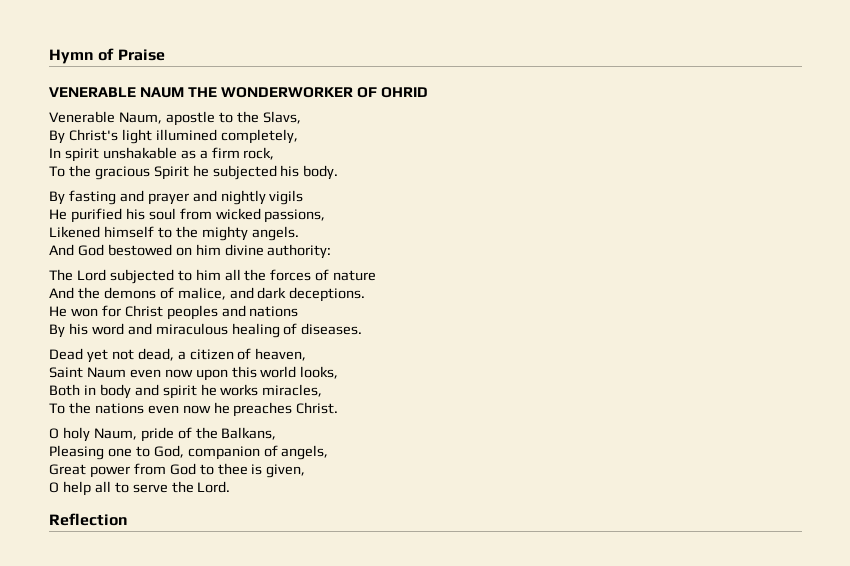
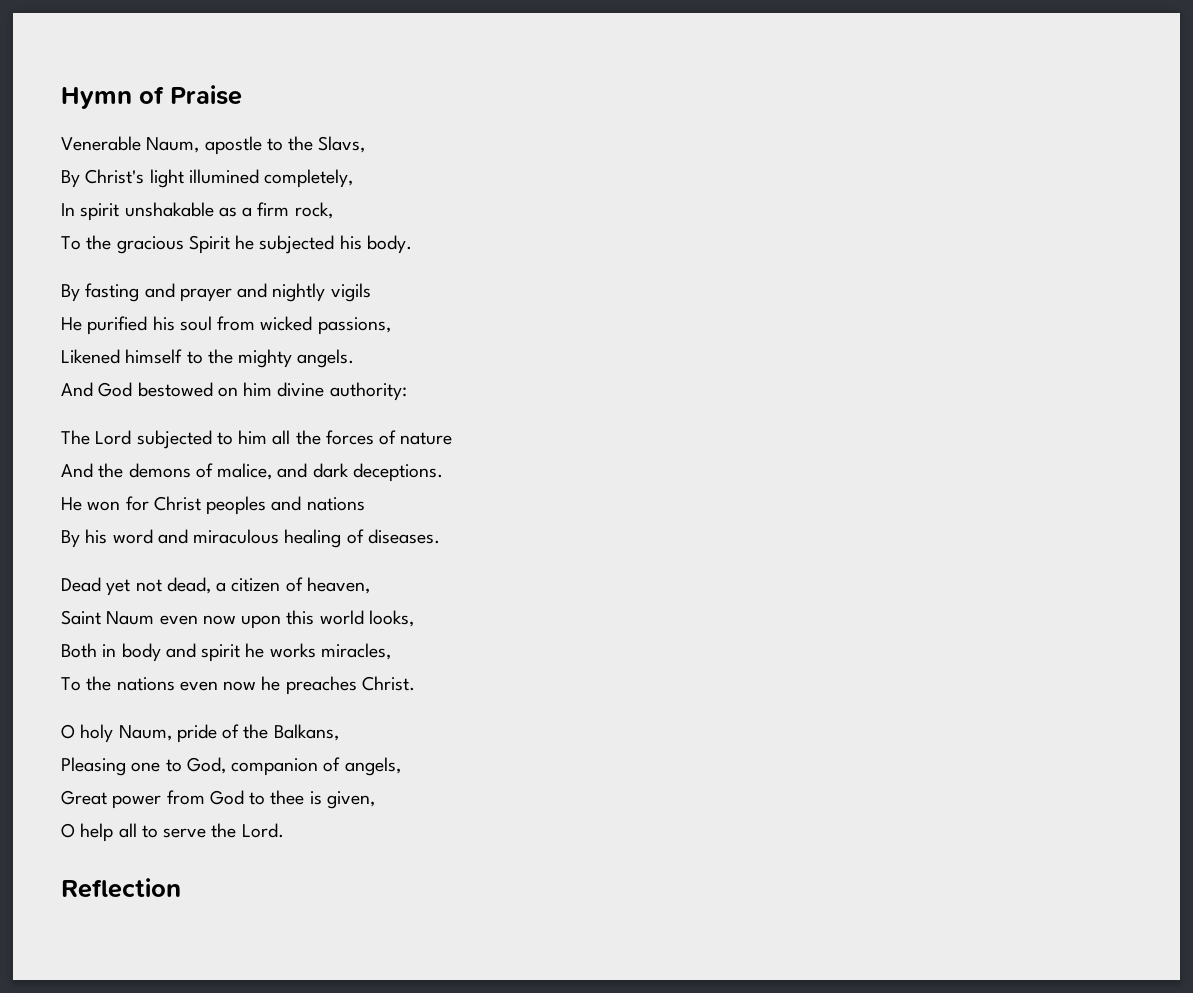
[49,87,429,98] // VENERABLE NAUM THE WONDERWORKER OF OHRID -> (242, 95) none

